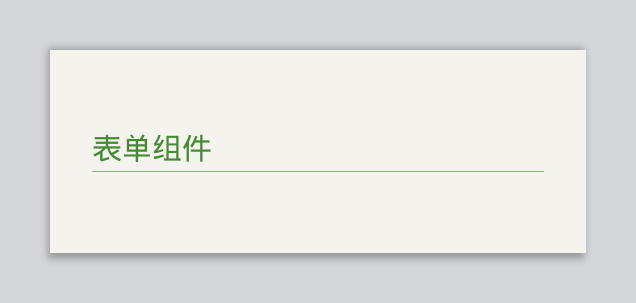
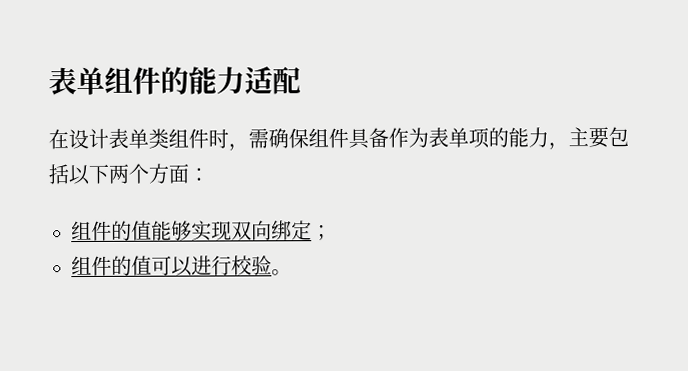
(212, 148) none -> [160,66,301,95] [48,126,629,152] [48,163,209,186] [71,220,332,242] [71,255,292,277] 的能力适配 // 在设计表单类组件时，需确保组件具备作为表单项的能力，主要包括以下两个方面： // 组件的值能够实现双向绑定； // 组件的值可以进行校验。

